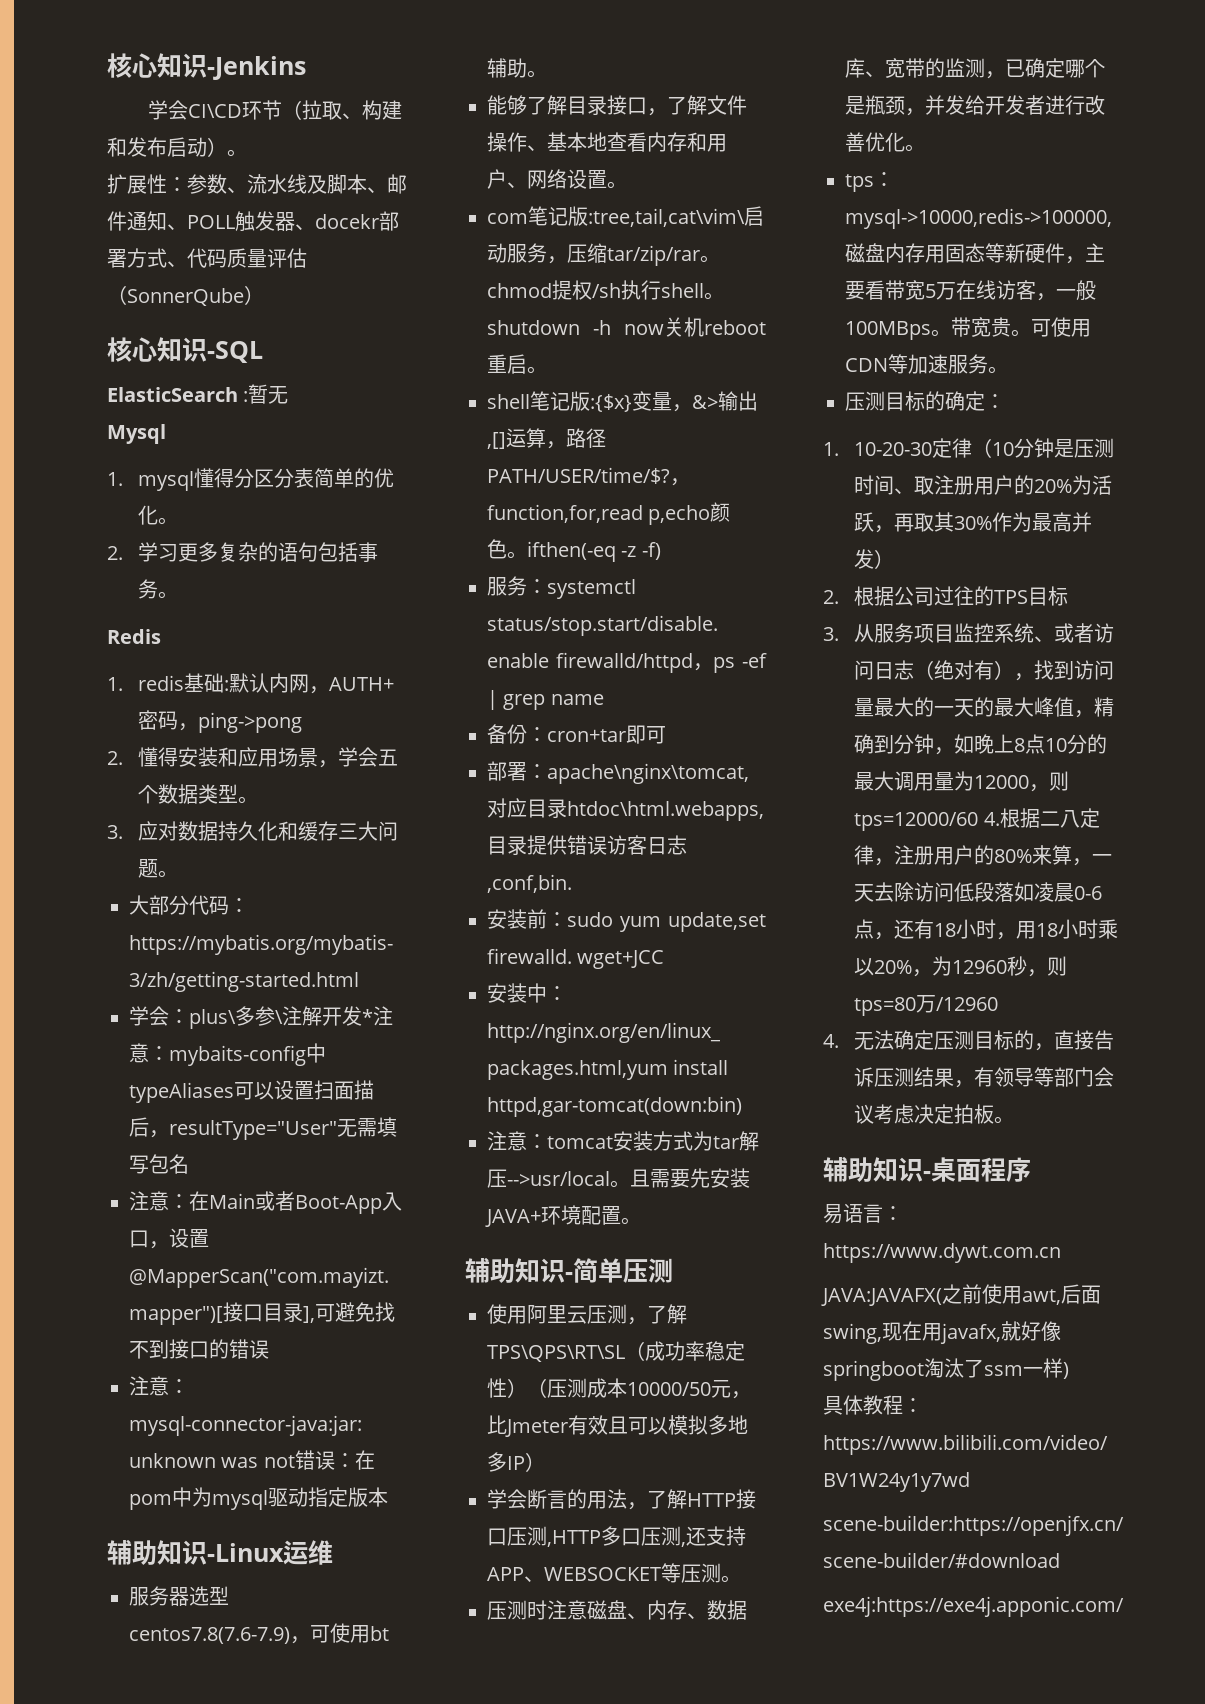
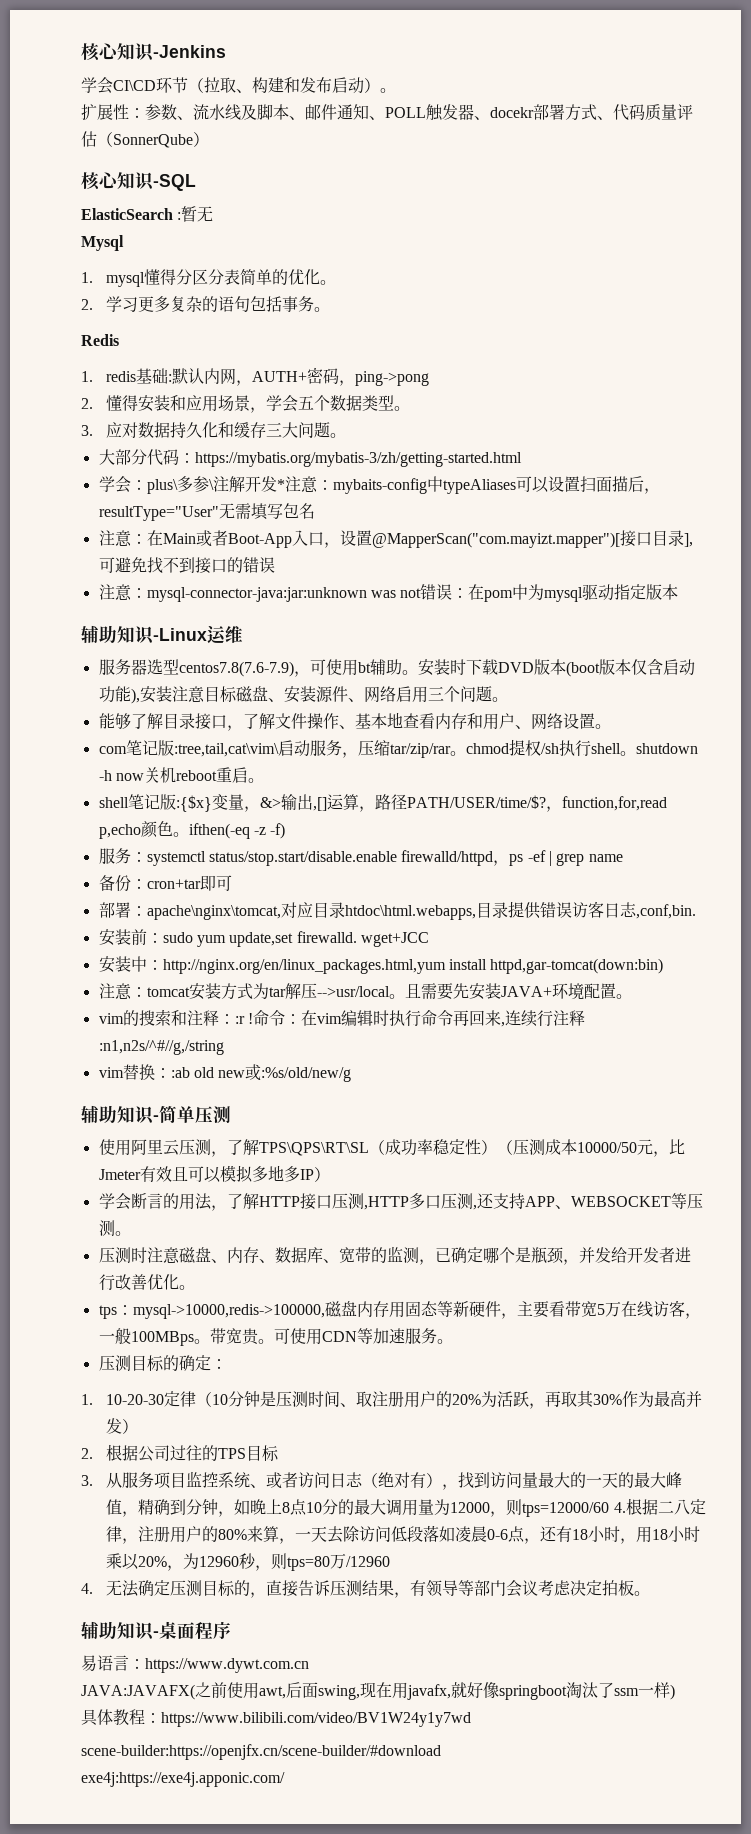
(547, 74) none -> [417,659,695,677] [98,686,508,704] 安装时下载DVD版本(boot版本仅含启动功能),安装注意目标磁盘、安装源件、网络启用三个问题。
(641, 1221) none -> [98,1009,585,1027] [98,1040,224,1055] [98,1064,352,1082] // vim的搜索和注释：:r !命令：在vim编辑时执行命令再回来,连续行注释:n1,n2s/^#//g,/string // vim替换：:ab old new或:%s/old/new/g

